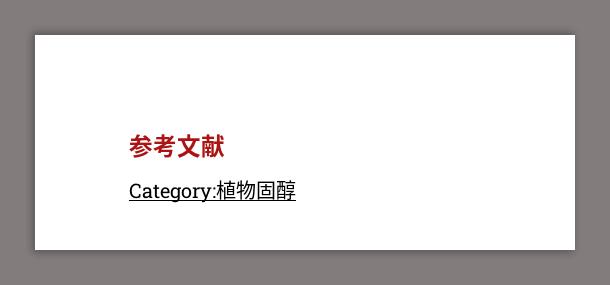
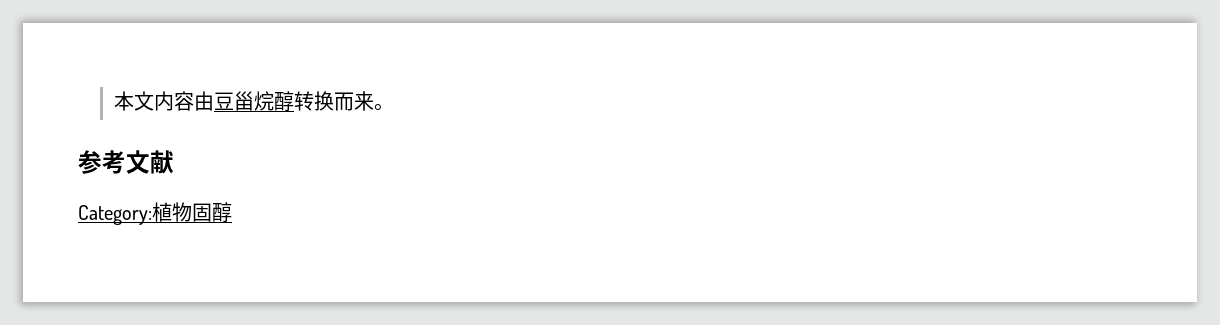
(129, 146) none -> [113,91,394,111] 本文内容由豆甾烷醇转换而来。 //

